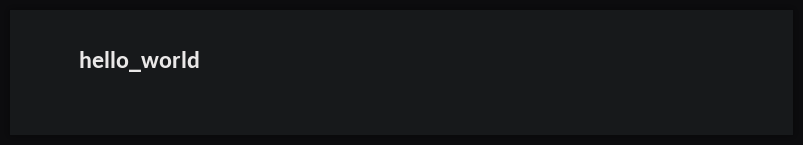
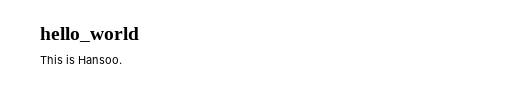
(200, 61) none -> [40,54,122,64] // This is Hansoo.

